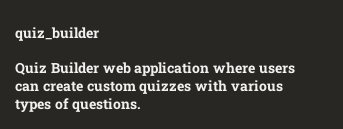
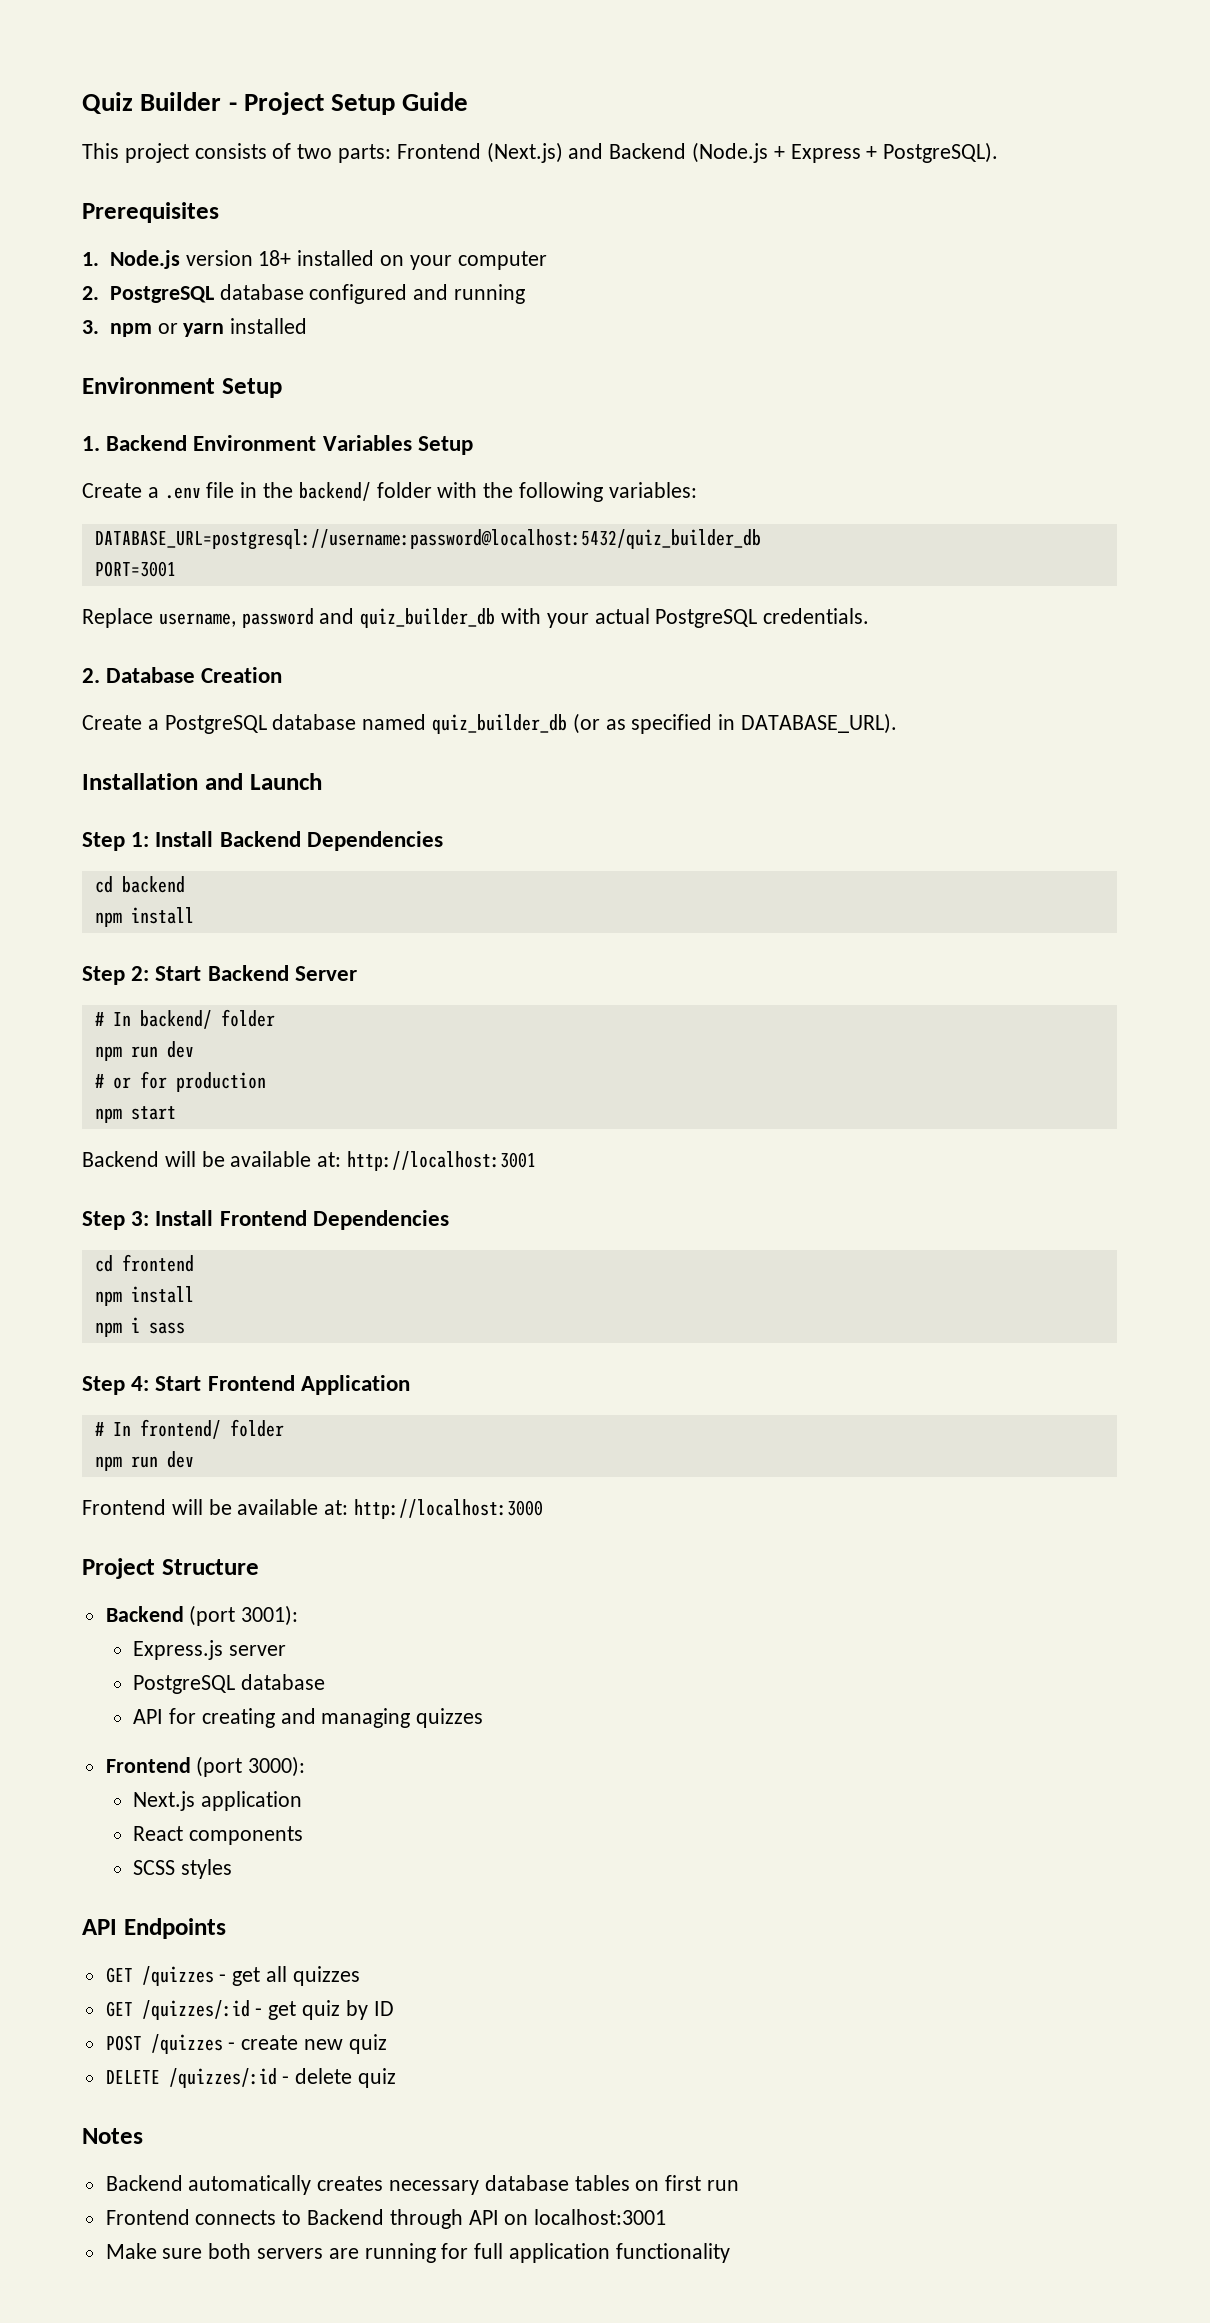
[15,27,99,41] quiz_builder // -> (82, 103) none
[102,62,295,76] [15,80,283,94] [15,98,141,112] web application where users can create custom quizzes with various types of questions. -> [228,92,469,115] [82,142,999,163] [82,202,219,223] [82,250,547,270] [82,284,525,304] [82,318,308,337] [82,377,282,398] [82,435,473,455] [82,482,697,502] [94,529,761,550] [94,561,176,577] [82,608,870,628] [82,667,283,683] [82,713,898,734] [82,773,322,790] [82,831,443,851] [94,876,185,893] [94,907,194,927] [82,965,357,985] [94,1009,275,1029] [94,1041,194,1061] [94,1071,266,1092] [94,1106,176,1123] [82,1151,537,1171] [82,1210,449,1230] [94,1254,194,1272] [94,1286,194,1306] [94,1317,185,1337] [82,1375,410,1395] [94,1419,284,1439] [94,1451,194,1471] [82,1499,544,1519] [82,1558,259,1579] [105,1605,299,1626] [133,1640,286,1660] [133,1674,325,1694] [133,1708,484,1728] [105,1756,306,1777] [133,1791,302,1811] [133,1826,303,1845] [133,1859,232,1879] [82,1918,226,1939] [105,1966,360,1986] [105,2000,394,2020] [105,2034,387,2054] [105,2068,397,2088] [82,2128,143,2144] [105,2175,740,2195] [105,2209,667,2229] [105,2243,730,2263] - Project Setup Guide // This project consists of two parts: Frontend (Next.js) and Backend (Node.js + Express + PostgreSQL). // Prerequisites // 1. Node.js version 18+ installed on your computer // 2. PostgreSQL database configured and running // 3. npm or yarn installed // Environment Setup // 1. Backend Environment Variables Setup // Create a .env file in the backend/ folder with the following variables: // DATABASE_URL=postgresql://username:password@localhost:5432/quiz_builder_db // PORT=3001 // Replace username, password and quiz_builder_db with your actual PostgreSQL credentials. // 2. Database Creation // Create a PostgreSQL database named quiz_builder_db (or as specified in DATABASE_URL). // Installation and Launch // Step 1: Install Backend Dependencies // cd backend // npm install // Step 2: Start Backend Server // # In backend/ folder // npm run dev // # or for production // npm start // Backend will be available at: http://localhost:3001 // Step 3: Install Frontend Dependencies // cd frontend // npm install // npm i sass // Step 4: Start Frontend Application // # In frontend/ folder // npm run dev // Frontend will be available at: http://localhost:3000 // Project Structure // Backend (port 3001): // Express.js server // PostgreSQL database // API for creating and managing quizzes // Frontend (port 3000): // Next.js application // React components // SCSS styles // API Endpoints // GET /quizzes - get all quizzes // GET /quizzes/:id - get quiz by ID // POST /quizzes - create new quiz // DELETE /quizzes/:id - delete quiz // Notes // Backend automatically creates necessary database tables on first run // Frontend connects to Backend through API on localhost:3001 // Make sure both servers are running for full application functionality

